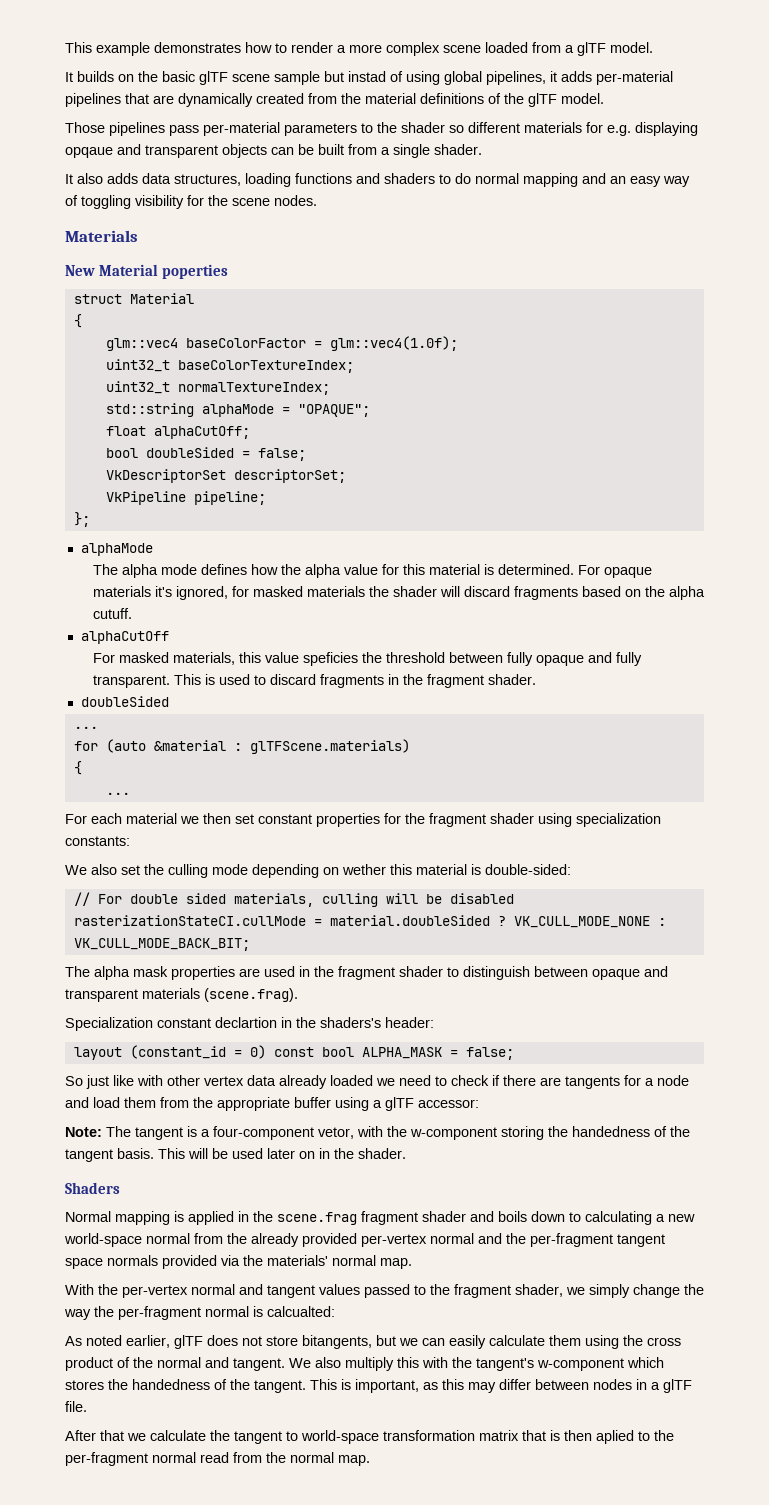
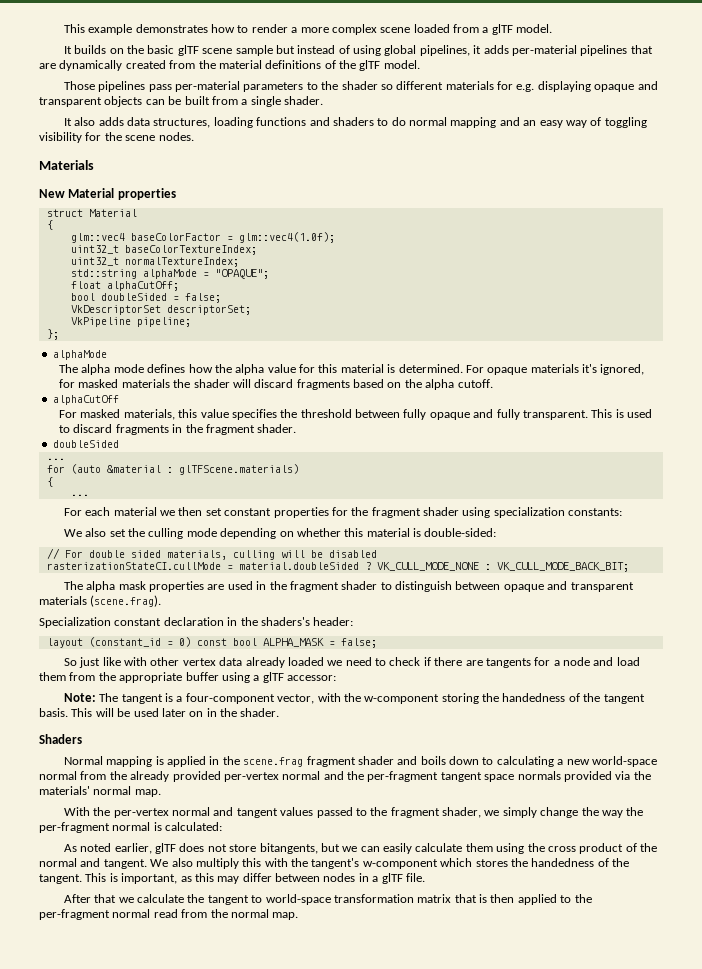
[348,71,386,82] instad -> [297,45,336,54] instead
[65,147,113,158] opqaue -> [594,84,635,92] opaque
[161,264,228,279] poperties -> [117,188,176,200] properties
[92,608,132,619] cutuff. -> [457,379,493,388] cutoff.
[302,652,358,666] speficies -> [231,409,277,420] specifies
[342,864,386,875] wether -> [296,528,341,537] whether
[215,1017,277,1028] declartion -> [163,617,224,626] declaration
[318,1127,354,1139] vetor, -> [277,694,315,704] vector,
[267,1306,335,1317] calcualted: -> [165,822,223,831] calculated:
[596,1430,634,1444] aplied -> [517,894,557,905] applied

